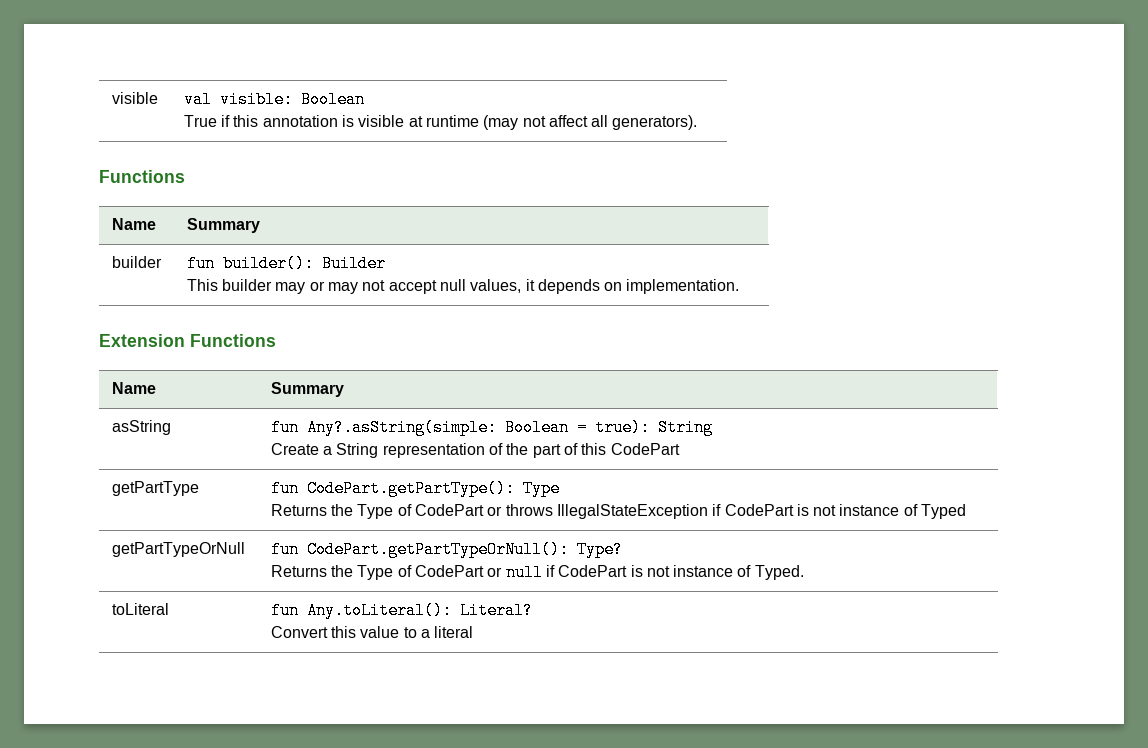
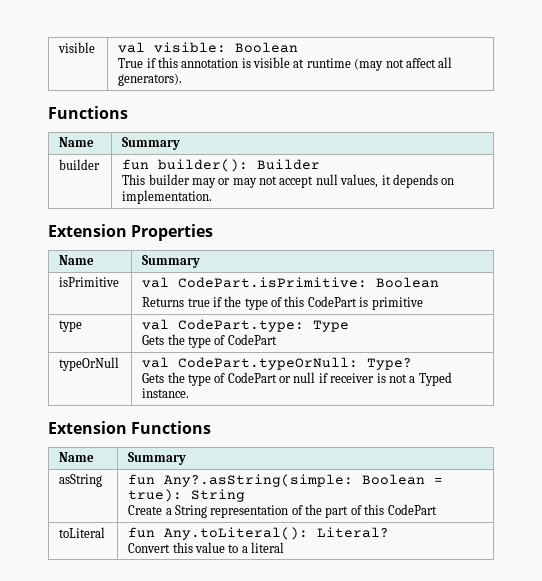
(740, 286) none -> [48,224,214,241] [59,255,95,265] [142,255,201,268] [59,277,120,287] [142,277,440,288] [142,296,423,310] [59,320,83,332] [142,319,350,332] [142,334,277,348] [59,357,120,371] [142,357,413,370] [142,372,452,386] [142,388,190,398] // Extension Properties // Name | Summary // isPrimitive | val CodePart.isPrimitive: Boolean // Returns true if the type of this CodePart is primitive // type | val CodePart.type: Type // Gets the type of CodePart // typeOrNull | val CodePart.typeOrNull: Type? // Gets the type of CodePart or null if receiver is not a Typed instance.
[111,481,199,496] [270,480,560,497] [270,504,967,519] [111,542,245,557] [270,541,623,558] [270,564,804,581] // getPartType | fun CodePart.getPartType(): Type // Returns the Type of CodePart or throws IllegalStateException if CodePart is not instance of Typed // getPartTypeOrNull | fun CodePart.getPartTypeOrNull(): Type? // Returns the Type of CodePart or null if CodePart is not instance of Typed. -> (437, 509) none

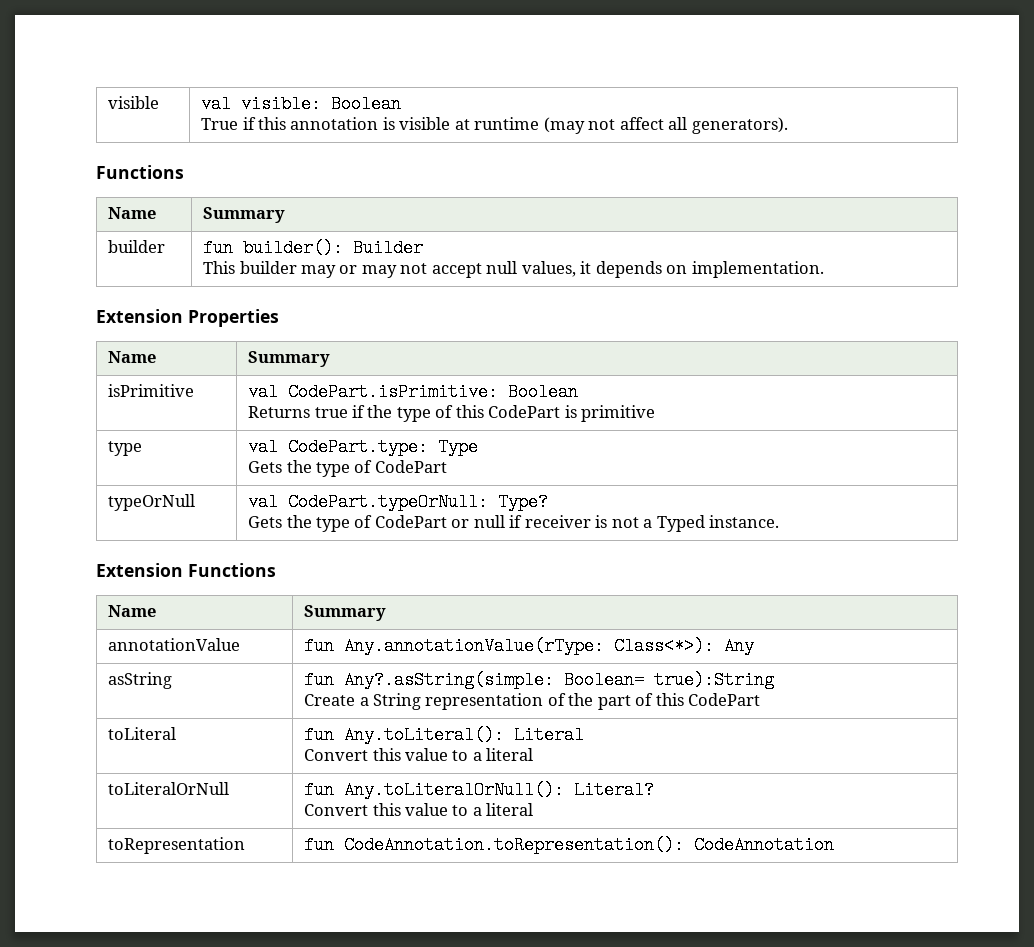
(187, 458) none -> [108,638,241,651] [304,637,755,655] // annotationValue | fun Any.annotationValue(rType: Class<*>): Any
[362,474,444,485] [128,489,246,502] Boolean = true): String -> [564,671,775,689] Boolean= true):String
(309, 533) none -> [514,726,585,744] [304,748,534,761] [108,782,230,795] [304,781,565,799] Literal // Convert this value to a literal // toLiteralOrNull | fun Any.toLiteralOrNull():
(285, 547) none -> [108,837,246,854] [304,836,835,854] // toRepresentation | fun CodeAnnotation.toRepresentation(): CodeAnnotation

